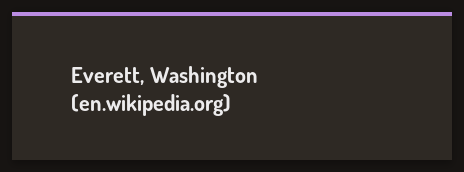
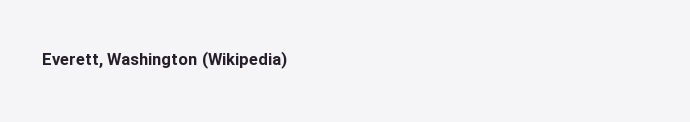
[71,94,231,116] (en.wikipedia.org) -> [201,51,287,69] (Wikipedia)

